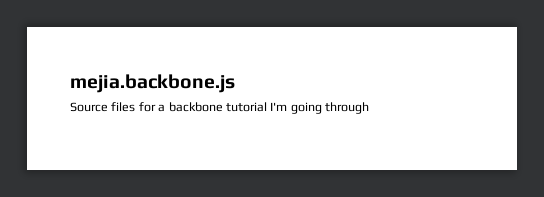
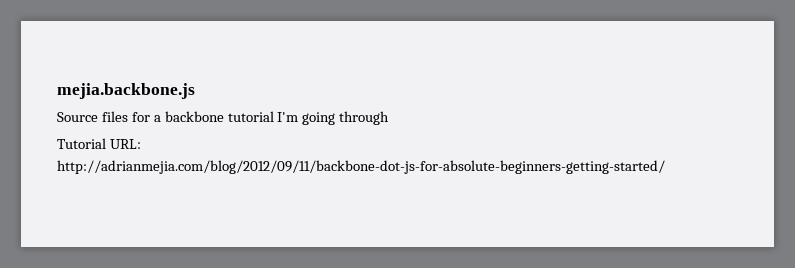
(369, 108) none -> [57,138,141,149] [57,160,665,174] // Tutorial URL: http://adrianmejia.com/blog/2012/09/11/backbone-dot-js-for-absolute-beginners-getting-started/

